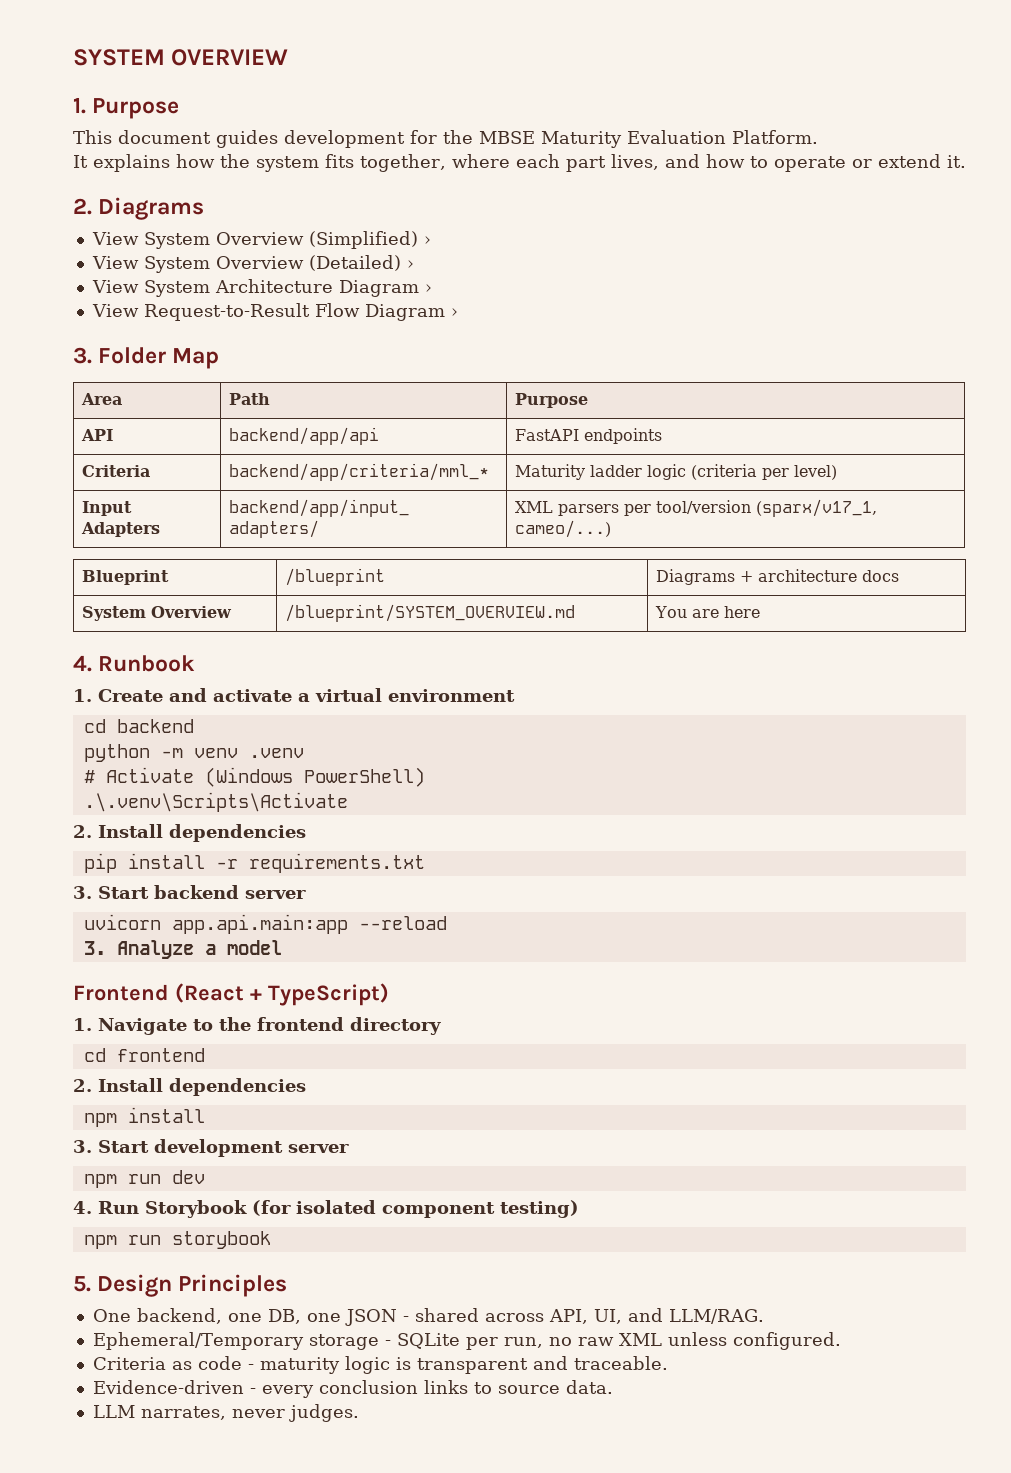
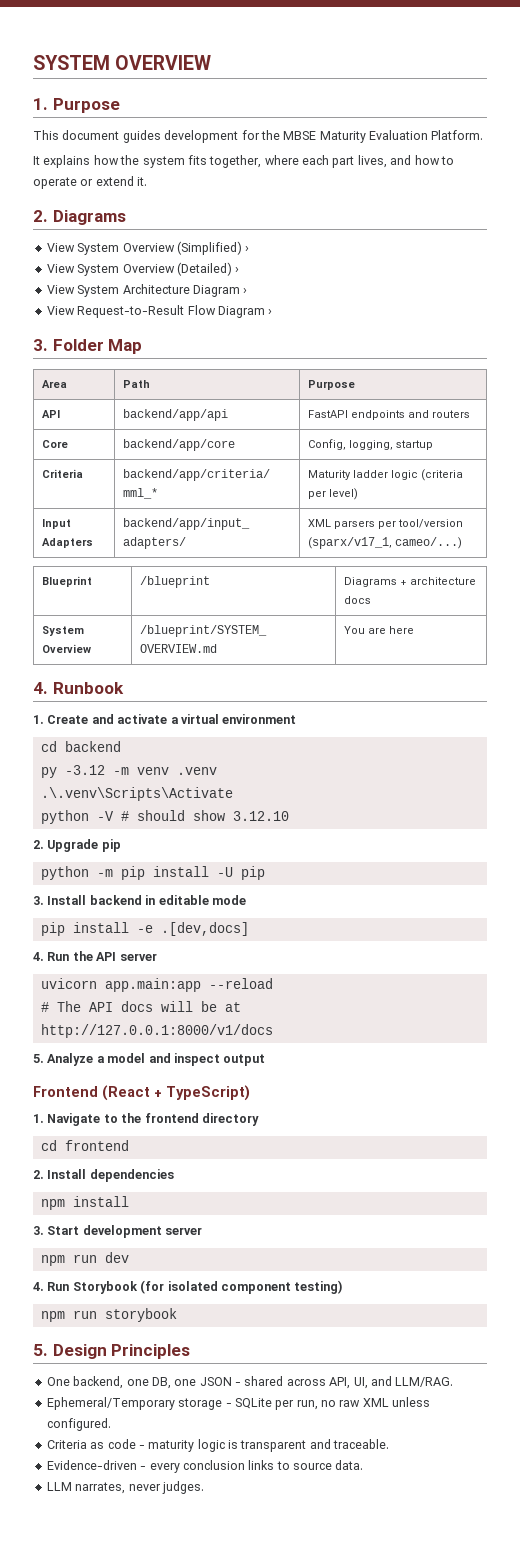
(663, 436) none -> [407,410,470,418] [41,440,68,448] [122,439,235,451] [307,439,433,450] and routers // Core | backend/app/core | Config, logging, startup
[83,744,150,762] python -> [40,765,105,778] py -3.12
[83,767,425,787] [83,792,348,812] [73,824,306,842] [83,853,425,873] [73,885,239,899] # Activate (Windows PowerShell) // .\.venv\Scripts\Activate // 2. Install dependencies // pip install -r requirements.txt // 3. Start backend -> [40,787,233,801] [40,810,289,824] [33,839,121,852] [40,866,265,880] [33,895,246,905] [40,922,249,936] [33,951,117,961] .\.venv\Scripts\Activate // python -V # should show 3.12.10 // 2. Upgrade pip // python -m pip install -U pip // 3. Install backend in editable mode // pip install -e .[dev,docs] // 4. Run the API
[171,914,348,934] app.api.main:app -> [104,978,201,992] app.main:app
[83,941,106,955] 3. -> [40,1001,241,1012] [40,1024,273,1038] [33,1054,44,1063] # The API docs will be at http://127.0.0.1:8000/v1/docs // 5.
(282, 947) none -> [148,1053,266,1066] and inspect output

